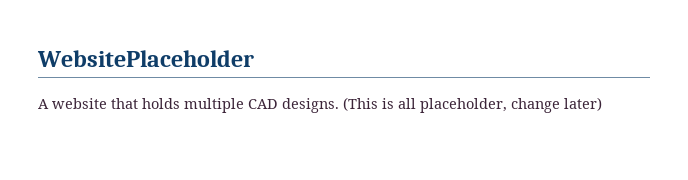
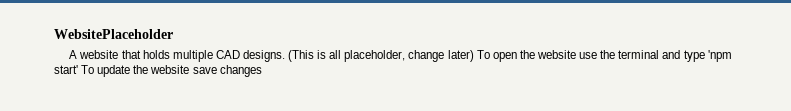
(602, 104) none -> [476,50,732,62] [54,65,262,77] To open the website use the terminal and type 'npm start' To update the website save changes

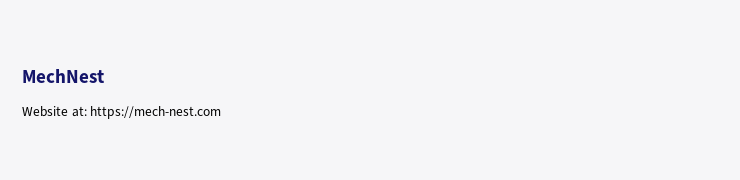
[54,29,173,39] [69,50,732,62] [54,65,262,77] WebsitePlaceholder // A website that holds multiple CAD designs. (This is all placeholder, change later) To open the website use the terminal and type 'npm start' To update the website save changes -> [22,69,104,83] [22,106,222,119] MechNest // Website at: https://mech-nest.com

